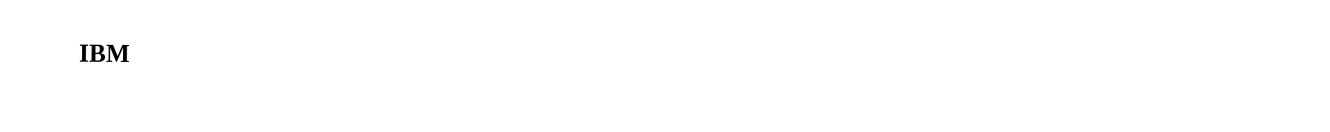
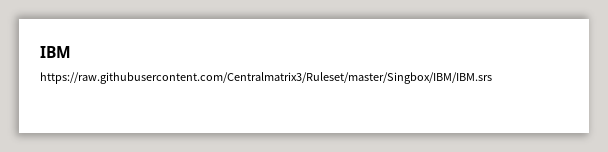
(131, 53) none -> [40,72,492,84] // https://raw.githubusercontent.com/Centralmatrix3/Ruleset/master/Singbox/IBM/IBM.srs

